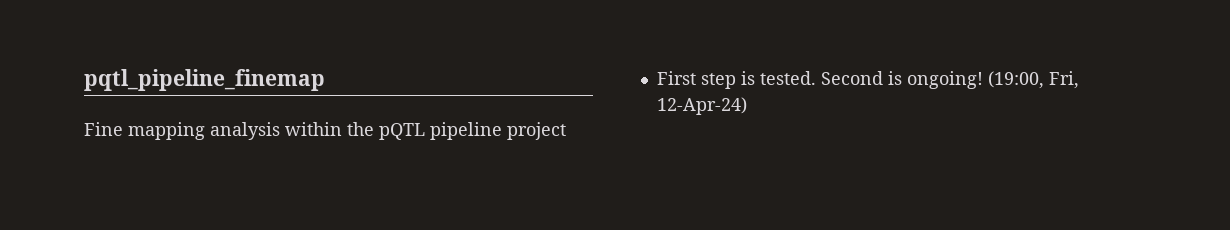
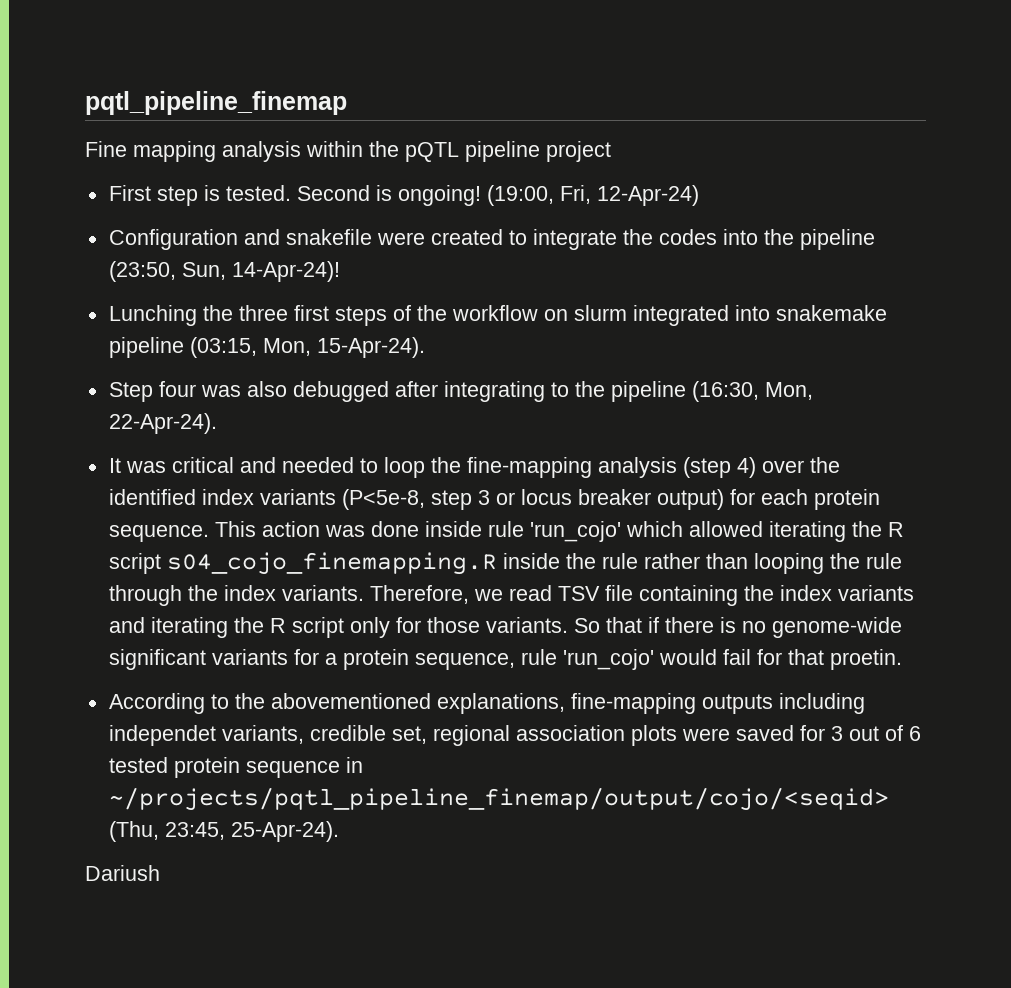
(747, 106) none -> [108,229,875,250] [108,261,340,282] [108,305,887,326] [108,337,425,358] [108,381,813,402] [108,413,217,434] [108,457,840,478] [108,489,880,510] [108,521,904,542] [108,552,902,575] [108,585,914,606] [108,617,902,638] [108,649,902,670] [108,693,865,714] [108,725,921,746] [108,757,363,778] [108,787,889,811] [108,821,339,842] [85,865,160,881] // Configuration and snakefile were created to integrate the codes into the pipeline (23:50, Sun, 14-Apr-24)! // Lunching the three first steps of the workflow on slurm integrated into snakemake pipeline (03:15, Mon, 15-Apr-24). // Step four was also debugged after integrating to the pipeline (16:30, Mon, 22-Apr-24). // It was critical and needed to loop the fine-mapping analysis (step 4) over the identified index variants (P<5e-8, step 3 or locus breaker output) for each protein sequence. This action was done inside rule 'run_cojo' which allowed iterating the R script s04_cojo_finemapping.R inside the rule rather than looping the rule through the index variants. Therefore, we read TSV file containing the index variants and iterating the R script only for those variants. So that if there is no genome-wide significant variants for a protein sequence, rule 'run_cojo' would fail for that proetin. // According to the abovementioned explanations, fine-mapping outputs including independet variants, credible set, regional association plots were saved for 3 out of 6 tested protein sequence in ~/projects/pqtl_pipeline_finemap/output/cojo/<seqid> (Thu, 23:45, 25-Apr-24). // Dariush

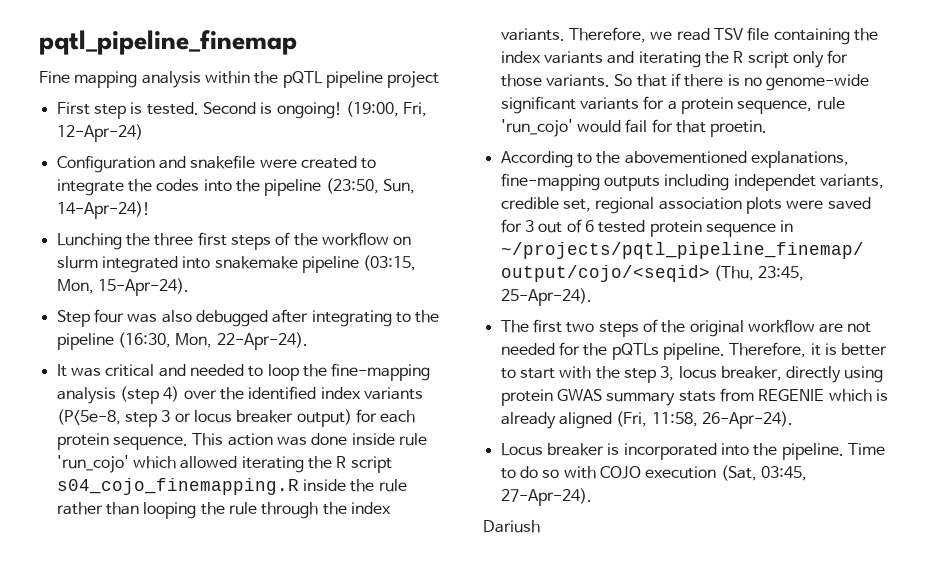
(339, 831) none -> [500,319,872,337] [500,342,888,360] [500,366,884,383] [500,388,888,406] [500,411,793,429] [500,443,885,460] [500,465,807,481] [500,488,592,506] // The first two steps of the original workflow are not needed for the pQTLs pipeline. Therefore, it is better to start with the step 3, locus breaker, directly using protein GWAS summary stats from REGENIE which is already aligned (Fri, 11:58, 26-Apr-24). // Locus breaker is incorporated into the pipeline. Time to do so with COJO execution (Sat, 03:45, 27-Apr-24).

